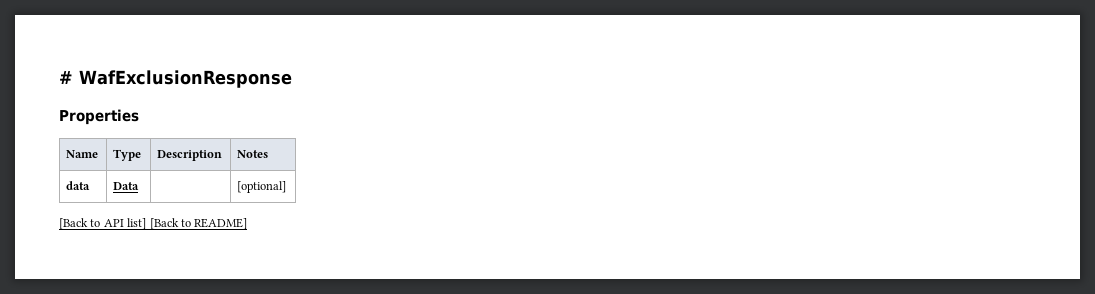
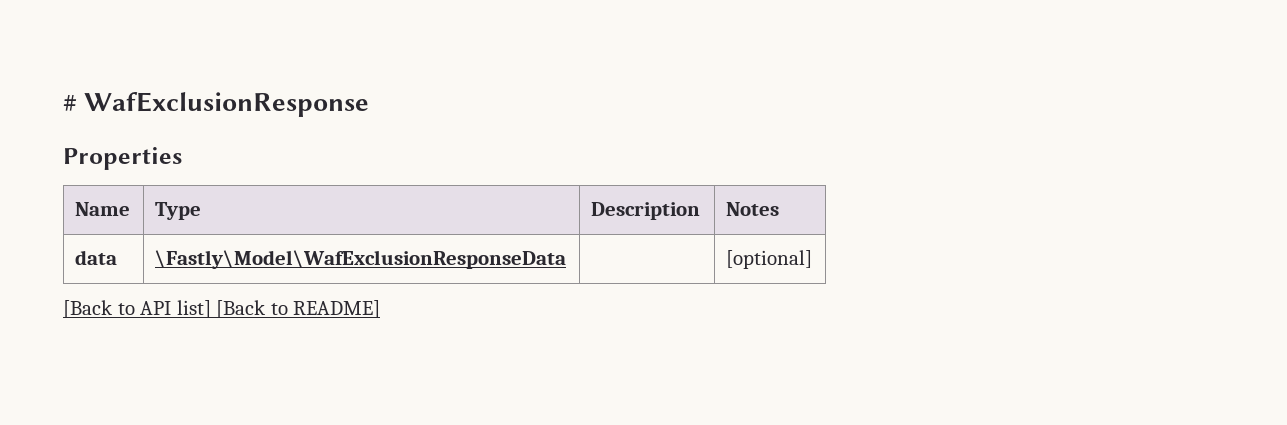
[113,182,140,190] Data -> [155,250,567,269] \Fastly\Model\WafExclusionResponseData

